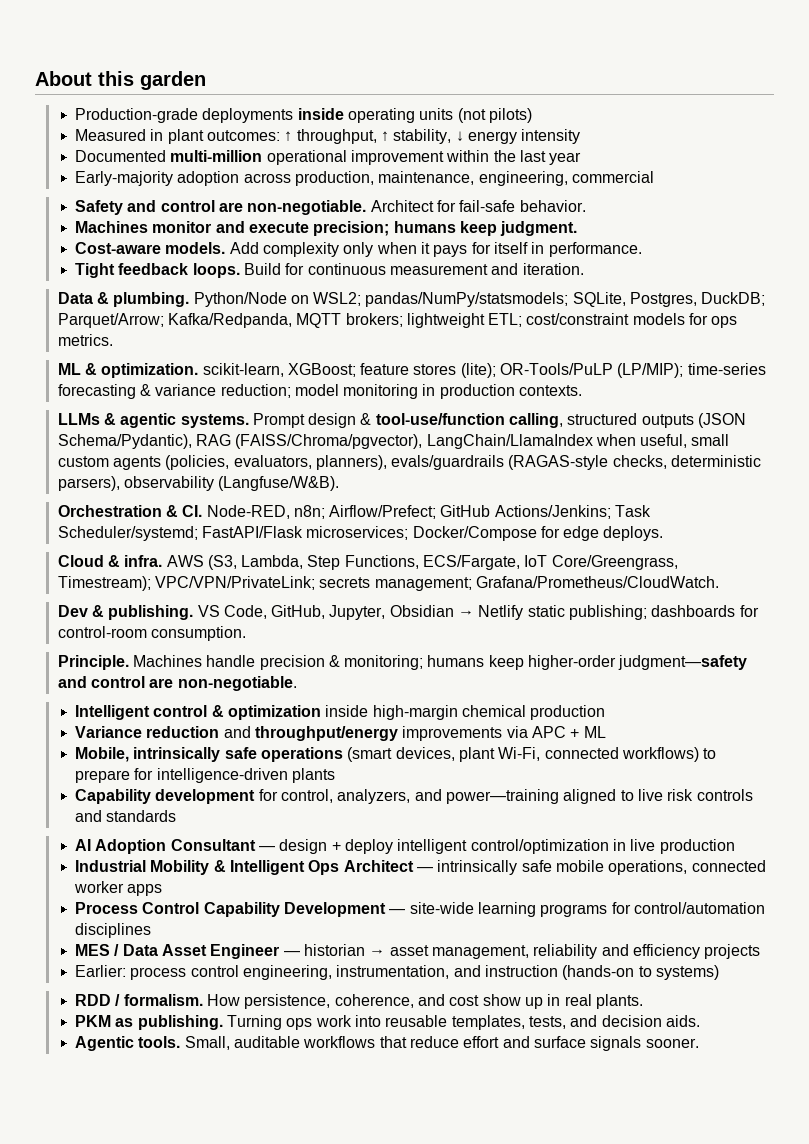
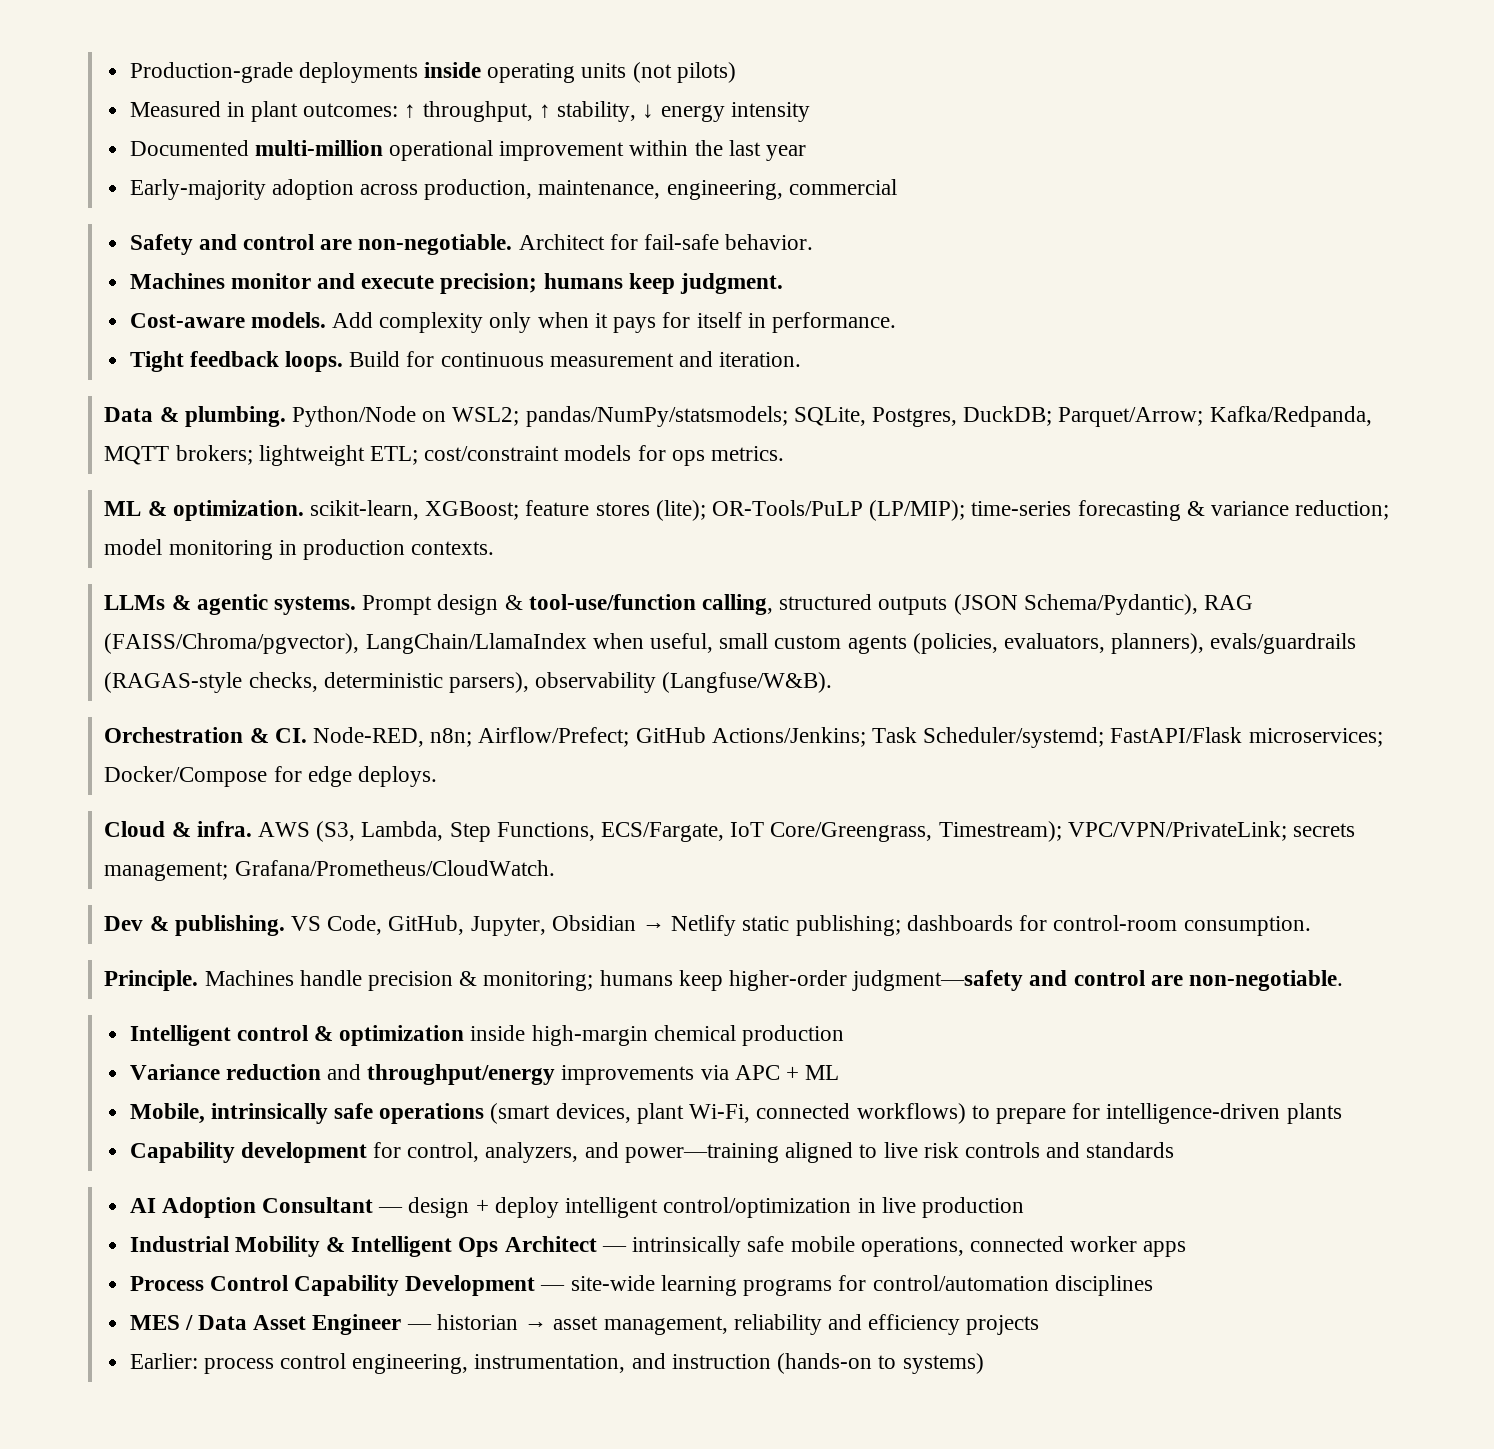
[35,71,206,90] About this garden // -> (129, 72) none
[75,994,643,1009] [75,1015,700,1030] [75,1036,699,1051] // RDD / formalism. How persistence, coherence, and cost show up in real plants. // PKM as publishing. Turning ops work into reusable templates, tests, and decision aids. // Agentic tools. Small, auditable workflows that reduce effort and surface signals sooner. -> (984, 1363) none

